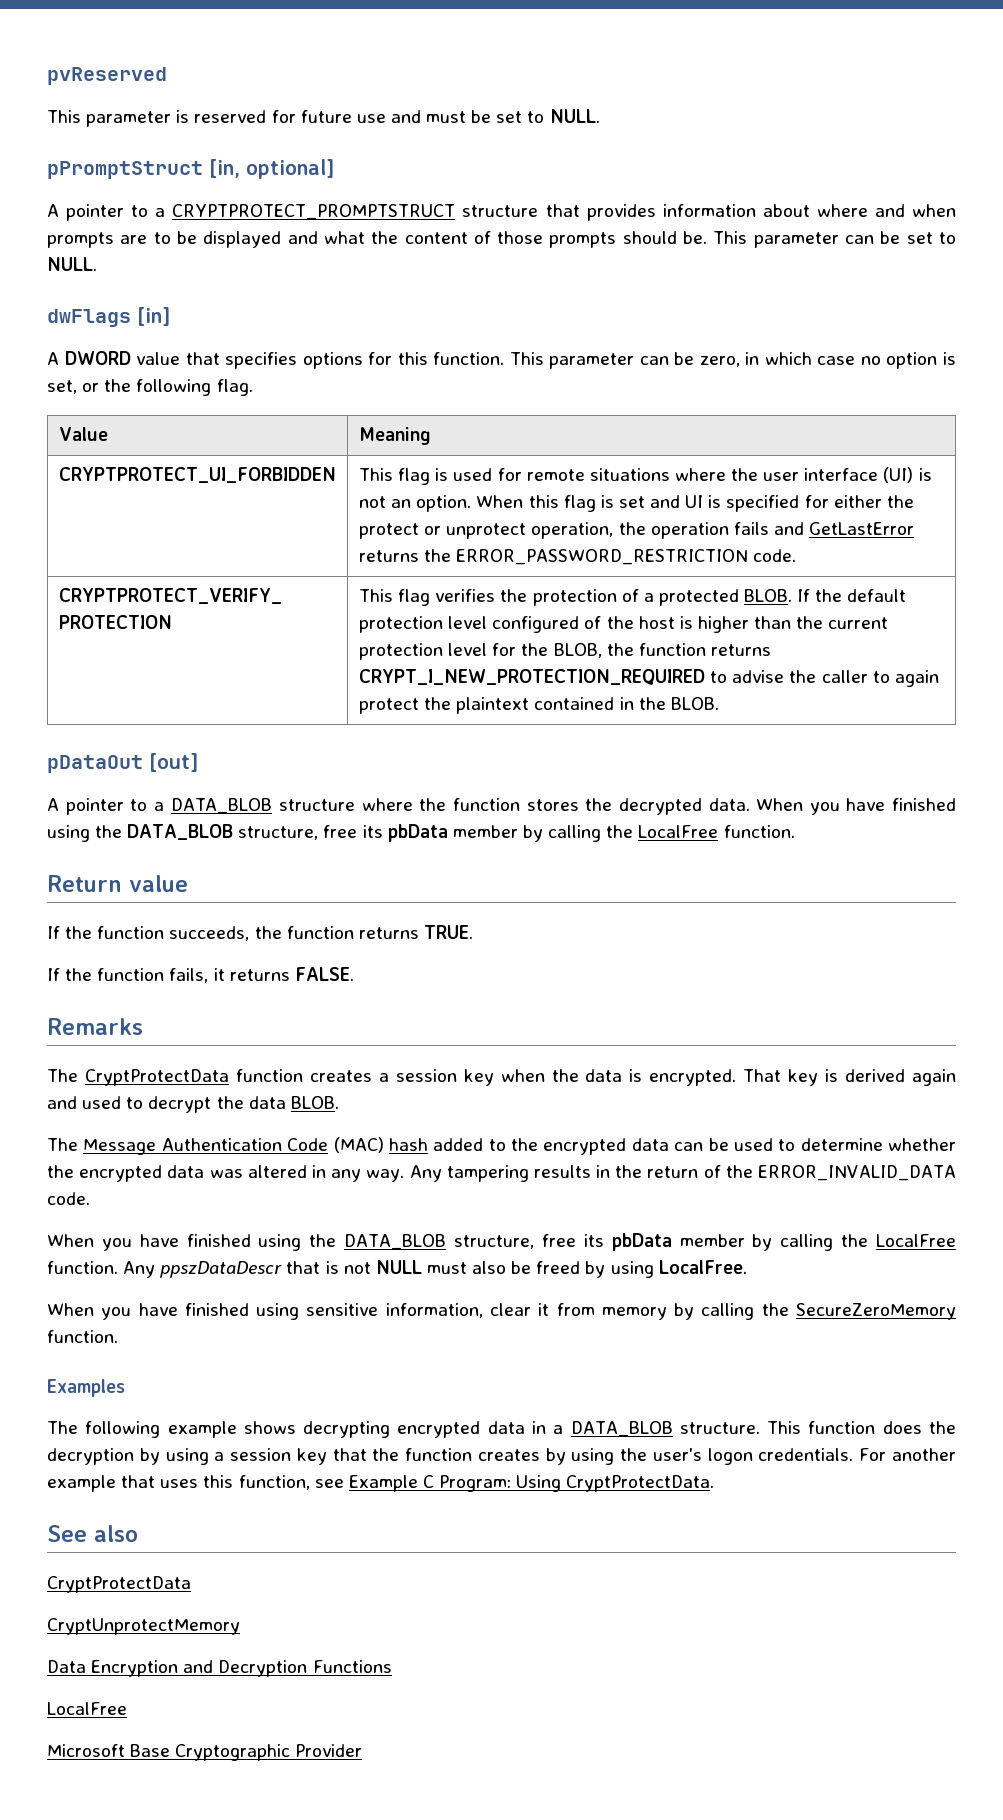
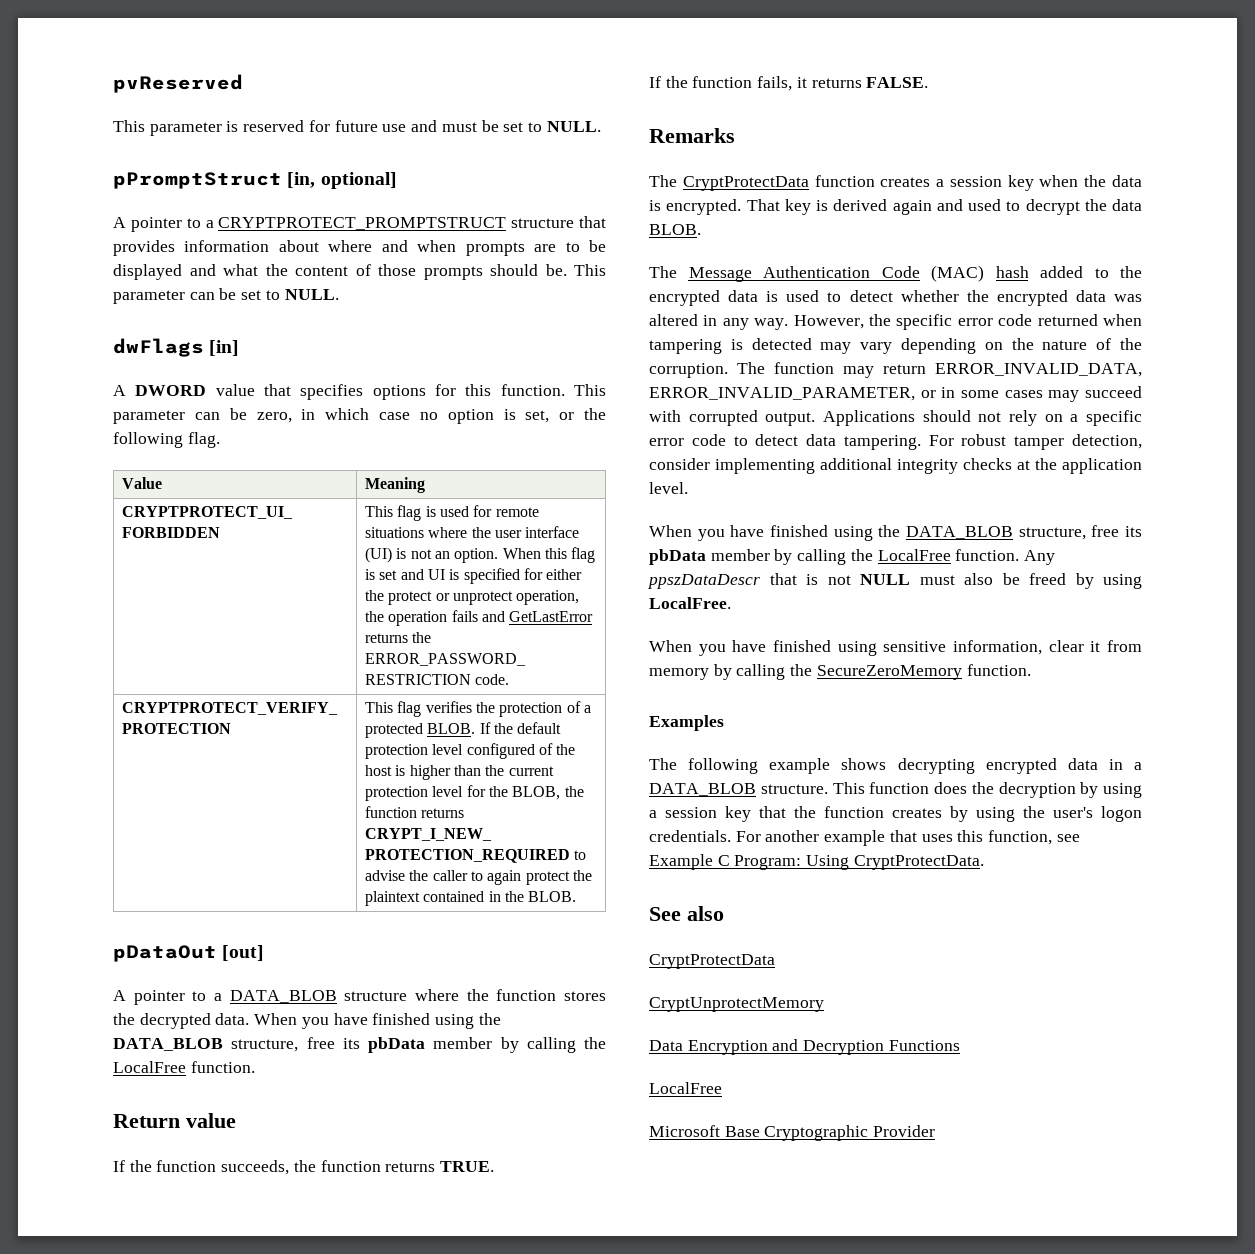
[674,1138,883,1151] can be used to determine -> [766,290,893,302] is used to detect
[409,1165,957,1182] [47,1192,90,1205] Any tampering results in the return of the ERROR_INVALID_DATA code. -> [793,314,1142,330] [649,338,1142,354] [649,362,1142,378] [649,386,1142,402] [649,410,1142,426] [649,434,1142,450] [649,458,1142,474] [649,482,688,494] However, the specific error code returned when tampering is detected may vary depending on the nature of the corruption. The function may return ERROR_INVALID_DATA, ERROR_INVALID_PARAMETER, or in some cases may succeed with corrupted output. Applications should not rely on a specific error code to detect data tampering. For robust tamper detection, consider implementing additional integrity checks at the application level.

